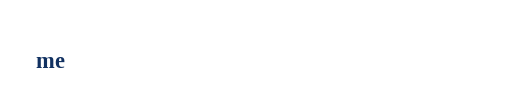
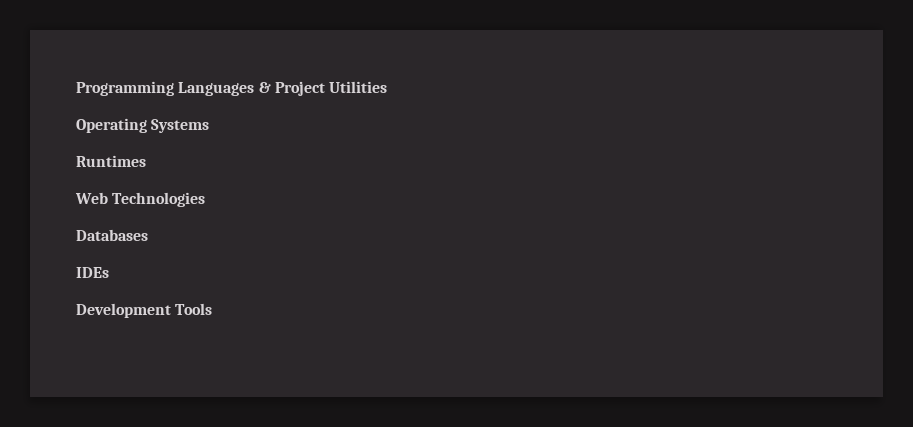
[36,57,65,68] me -> [76,81,388,96] [76,118,210,133] [76,155,146,167] [75,192,206,207] [76,229,148,241] [76,267,109,278] [76,303,213,318] Programming Languages & Project Utilities // Operating Systems // Runtimes // Web Technologies // Databases // IDEs // Development Tools

